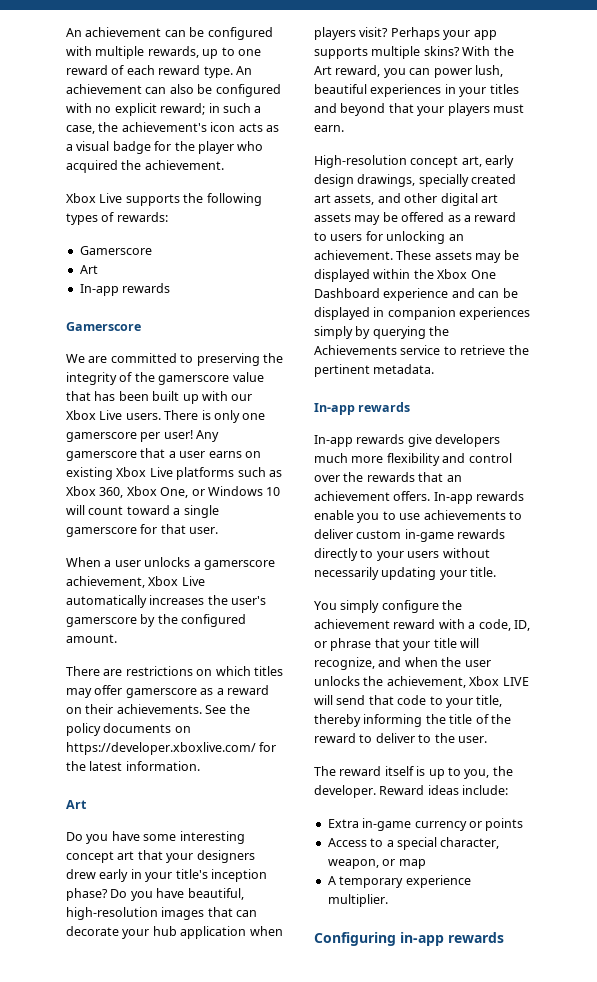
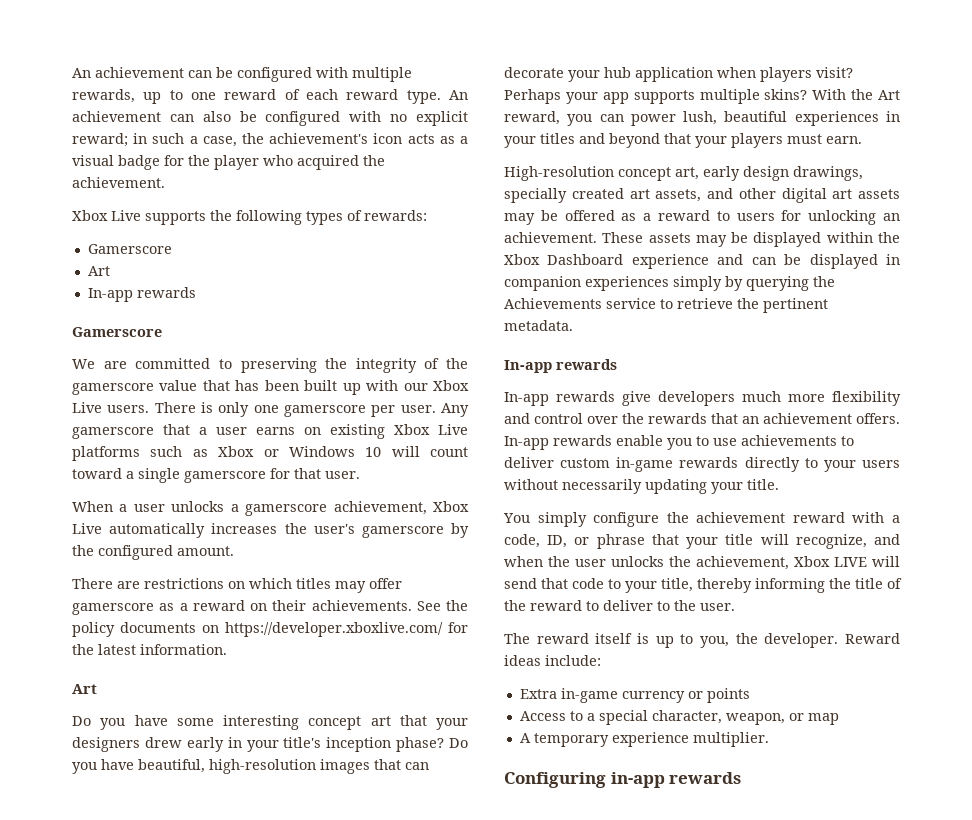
[163,430,193,439] user! -> [400,405,436,413] user.
[99,486,189,498] 360, Xbox One, -> (255, 451) none
[470,270,496,279] One -> (540, 259) none

